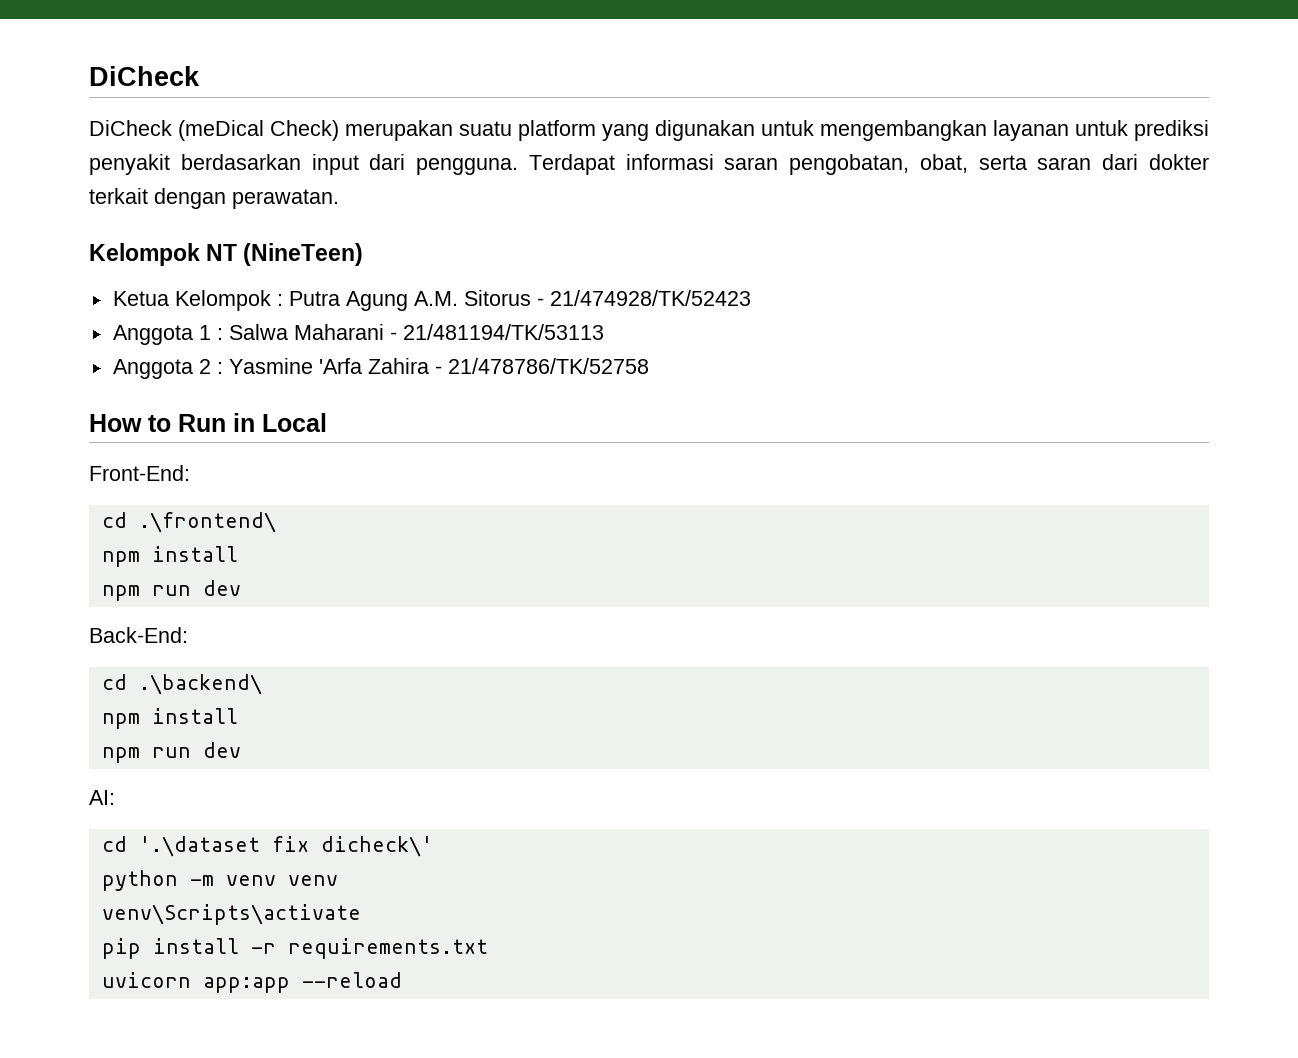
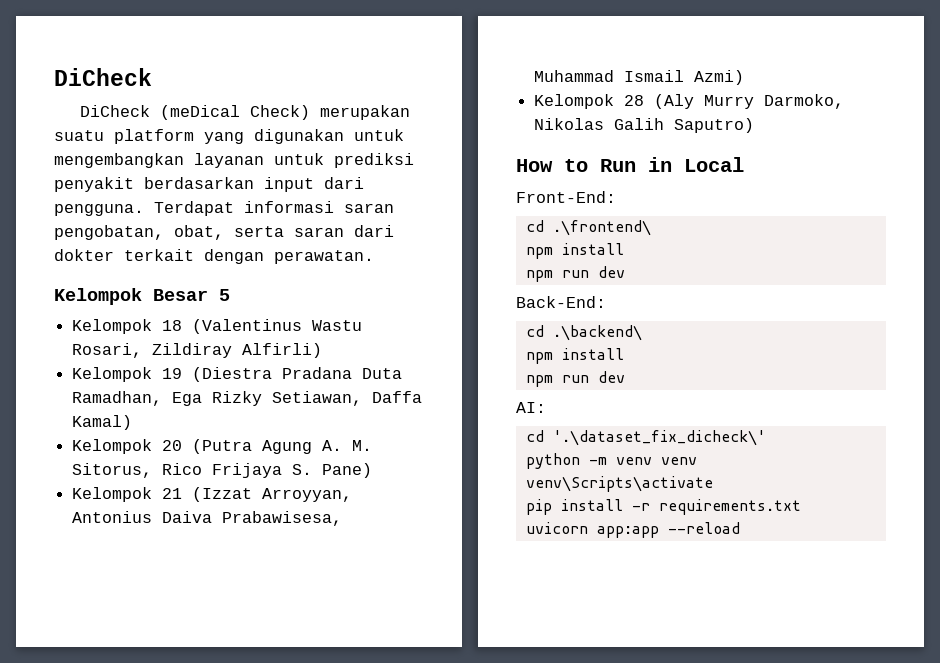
[206,243,364,266] [112,290,751,311] [112,324,604,345] [112,358,649,379] NT (NineTeen) // Ketua Kelompok : Putra Agung A.M. Sitorus - 21/474928/TK/52423 // Anggota 1 : Salwa Maharani - 21/481194/TK/53113 // Anggota 2 : Yasmine 'Arfa Zahira - 21/478786/TK/52758 -> [153,289,230,301] [72,319,363,334] [72,343,323,358] [72,367,403,382] [72,391,423,406] [72,415,133,430] [72,439,373,454] [72,463,373,478] [72,487,353,502] [72,511,343,526] [534,70,745,85] [534,94,845,109] [534,118,755,133] Besar 5 // Kelompok 18 (Valentinus Wastu Rosari, Zildiray Alfirli) // Kelompok 19 (Diestra Pradana Duta Ramadhan, Ega Rizky Setiawan, Daffa Kamal) // Kelompok 20 (Putra Agung A. M. Sitorus, Rico Frijaya S. Pane) // Kelompok 21 (Izzat Arroyyan, Antonius Daiva Prabawisesa, Muhammad Ismail Azmi) // Kelompok 28 (Aly Murry Darmoko, Nikolas Galih Saputro)
[138,836,433,857] '.\dataset fix dicheck\' -> [552,430,766,446] '.\dataset_fix_dicheck\'

